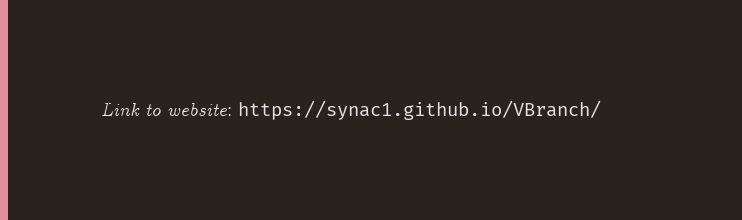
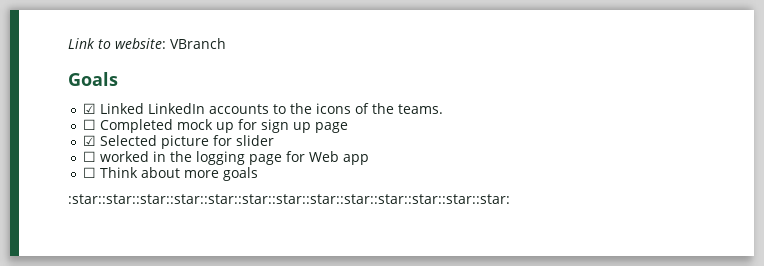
[238,100,601,120] https://synac1.github.io/VBranch/ -> [170,38,226,49] [68,72,118,86] [82,103,443,114] [82,119,348,133] [82,135,274,149] [82,151,369,165] [82,167,258,181] [68,194,510,204] VBranch // Goals // ☑ Linked LinkedIn accounts to the icons of the teams. // ☐ Completed mock up for sign up page // ☑ Selected picture for slider // ☐ worked in the logging page for Web app // ☐ Think about more goals // :star::star::star::star::star::star::star::star::star::star::star::star::star:

